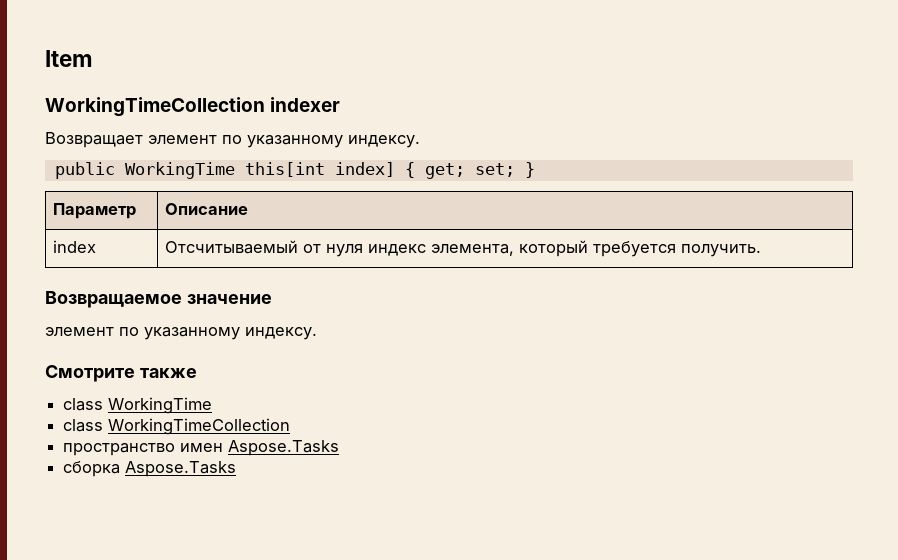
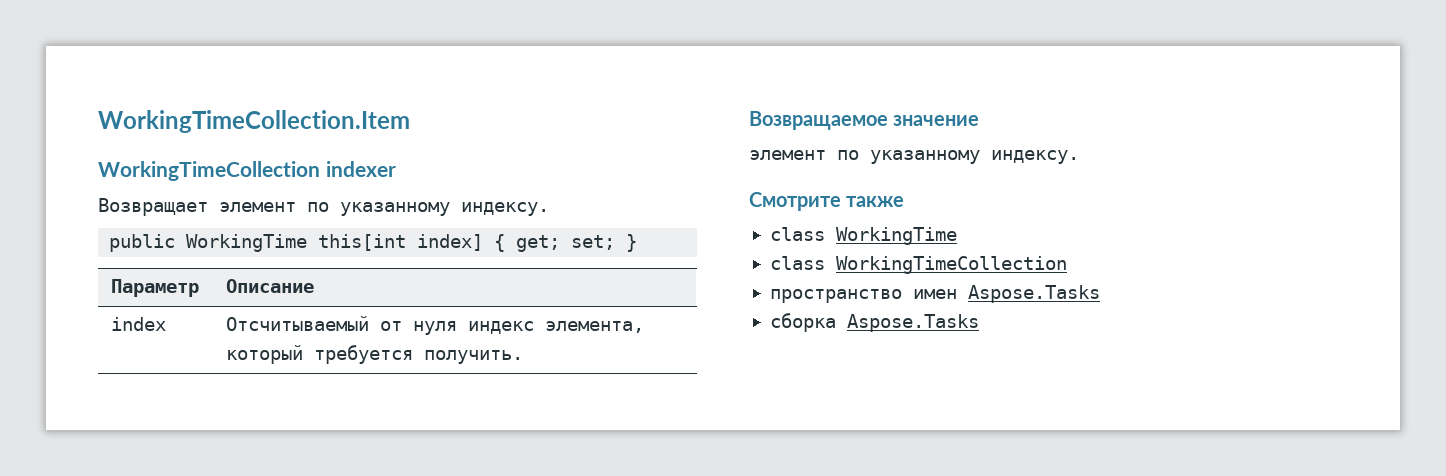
[45,50,93,67] Item -> [98,110,410,133] WorkingTimeCollection.Item

